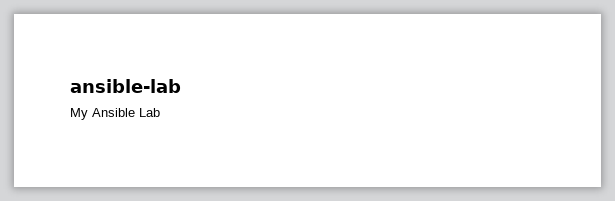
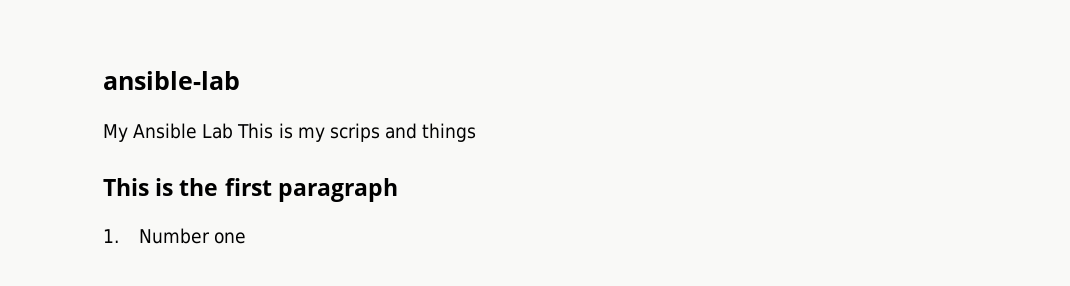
(160, 112) none -> [237,123,477,142] [103,178,398,202] [103,228,247,244] This is my scrips and things // This is the first paragraph // 1. Number one

